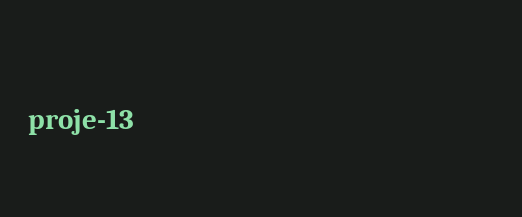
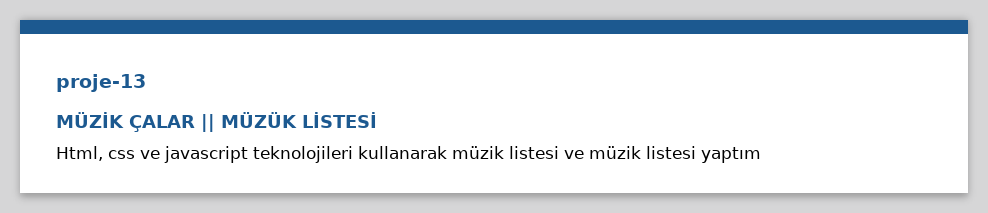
(134, 122) none -> [56,112,377,132] [56,146,761,163] // MÜZİK ÇALAR || MÜZÜK LİSTESİ // Html, css ve javascript teknolojileri kullanarak müzik listesi ve müzik listesi yaptım

